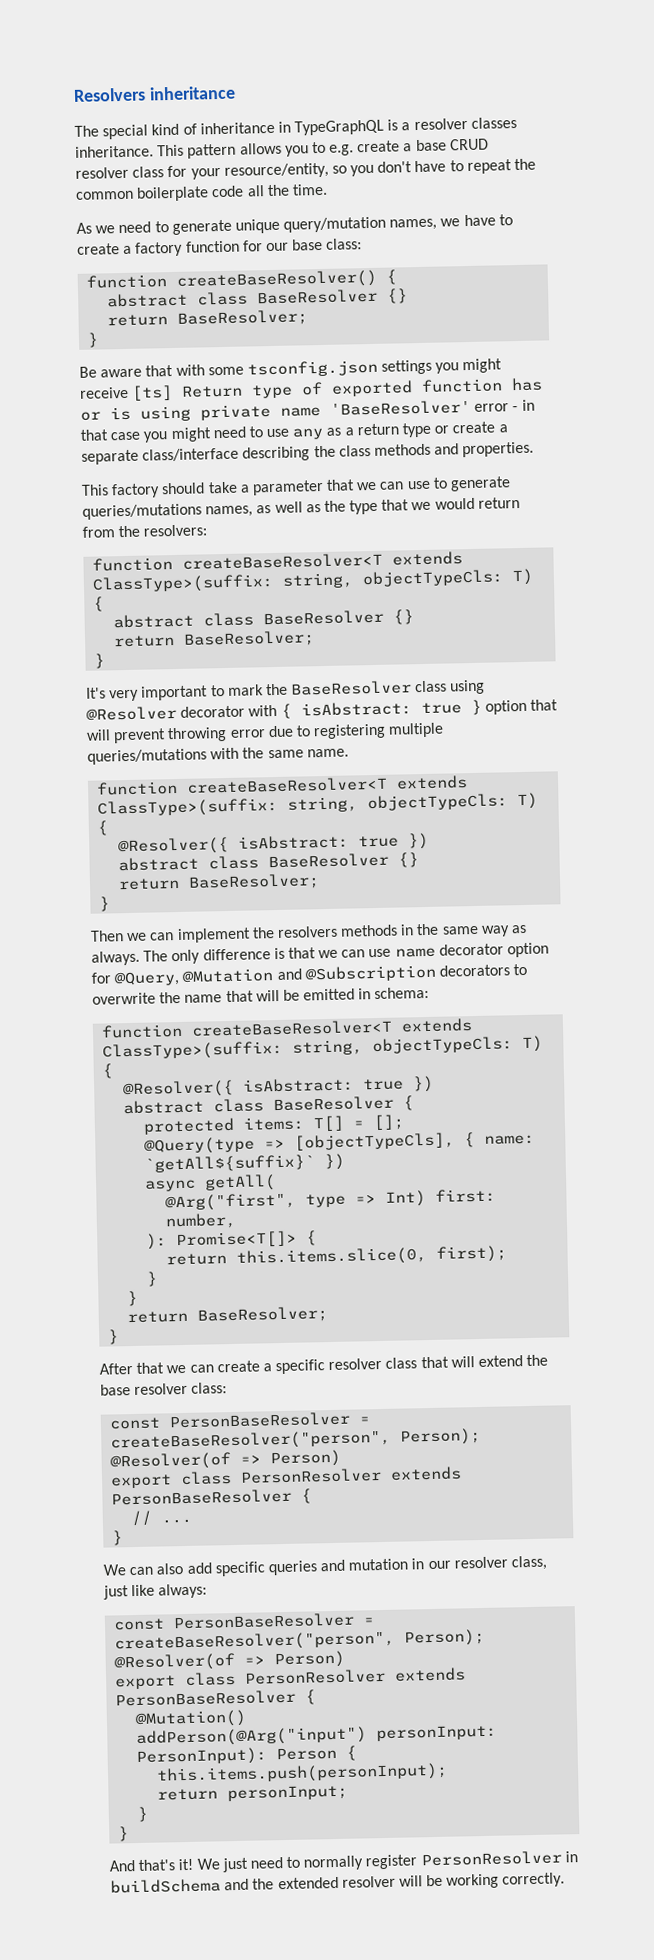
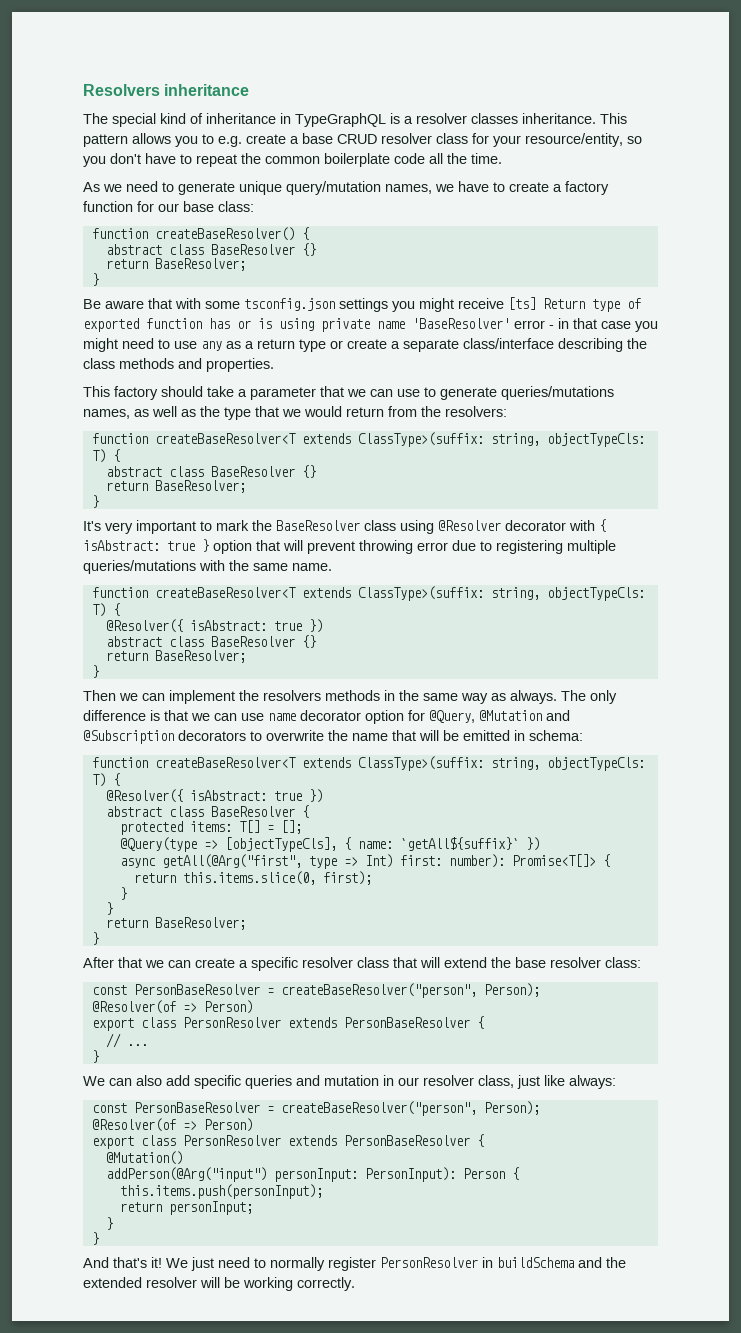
[204,1174,277,1192] [165,1192,297,1212] getAll( // @Arg("first", -> [161,854,302,868] getAll(@Arg("first",
[165,1212,237,1230] [146,1233,168,1250] number, // ): -> [448,854,505,868] number):

